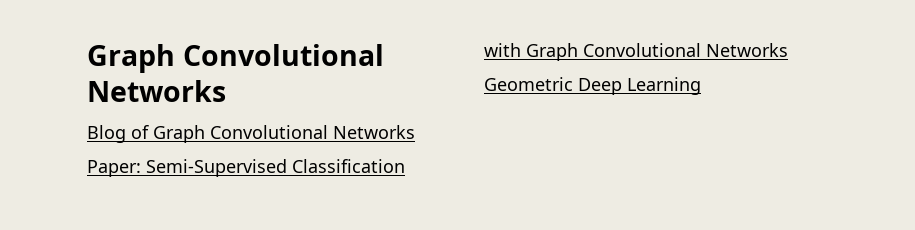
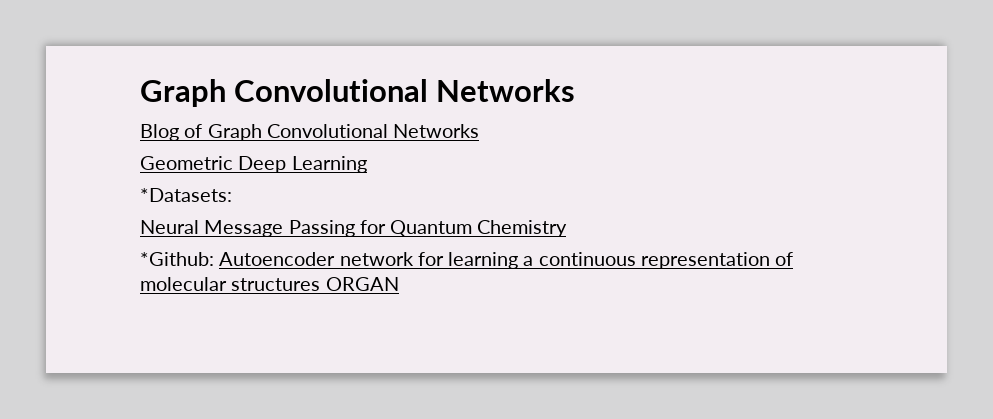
[87,159,405,177] [484,43,788,61] [484,77,701,95] Paper: Semi-Supervised Classification with Graph Convolutional Networks // Geometric Deep Learning -> [140,156,367,173] [140,188,232,202] [140,220,568,237] [140,252,794,269] [140,277,399,291] Geometric Deep Learning // *Datasets: // Neural Message Passing for Quantum Chemistry // *Github: Autoencoder network for learning a continuous representation of molecular structures ORGAN

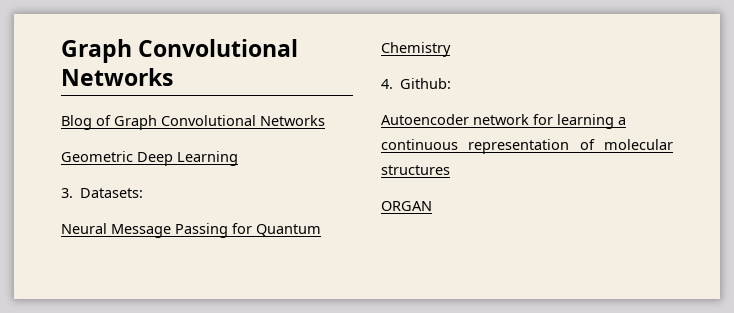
[140,188,232,202] *Datasets: -> [61,188,144,198] 3. Datasets:
[140,252,214,266] *Github: -> [381,78,452,89] 4. Github: //
(321, 284) none -> (450, 170) //

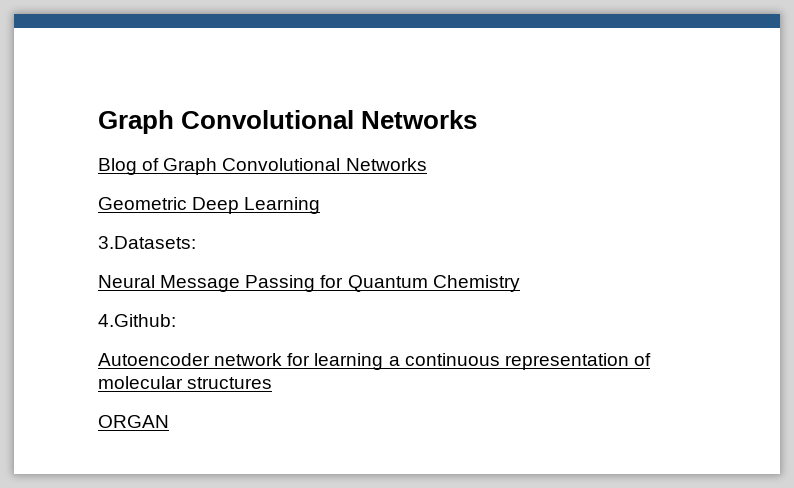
[61,188,144,198] 3. Datasets: -> [98,236,196,249] 3.Datasets:
[381,78,452,89] 4. Github: -> [98,314,176,327] 4.Github:

